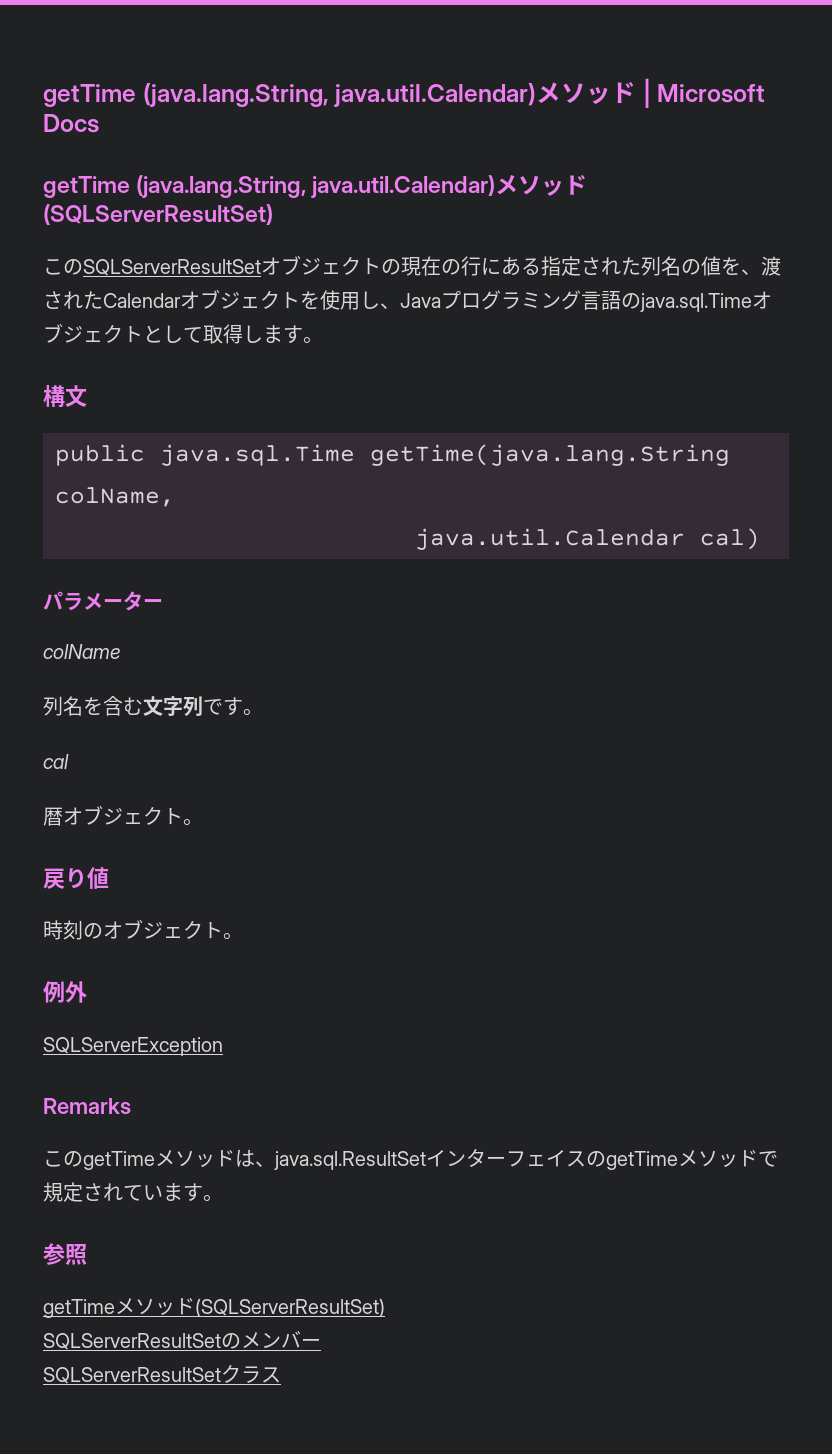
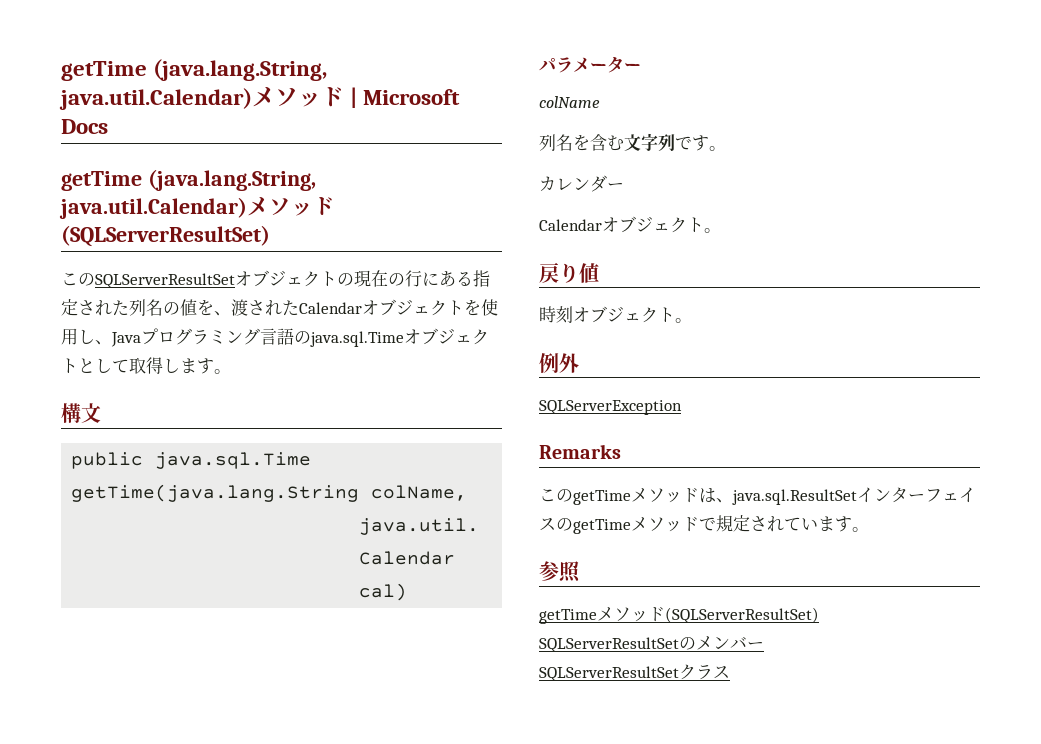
[43,754,69,769] [43,807,63,826] cal // 暦 -> [539,175,624,192] [539,219,602,231] カレンダー // Calendar
[83,923,103,939] の -> (573, 314) none

